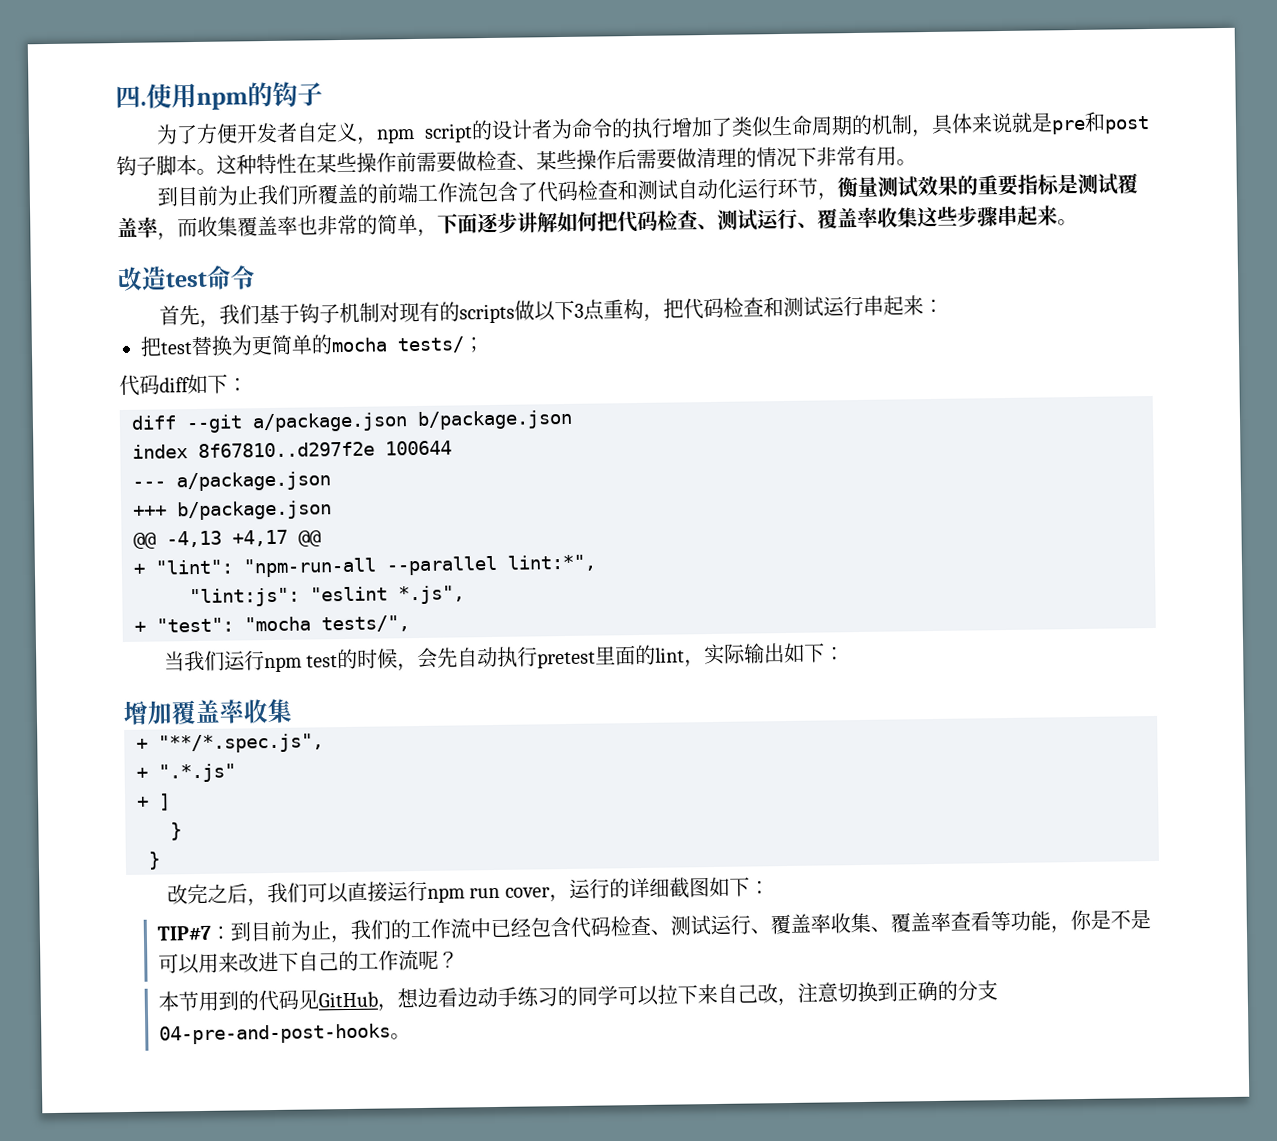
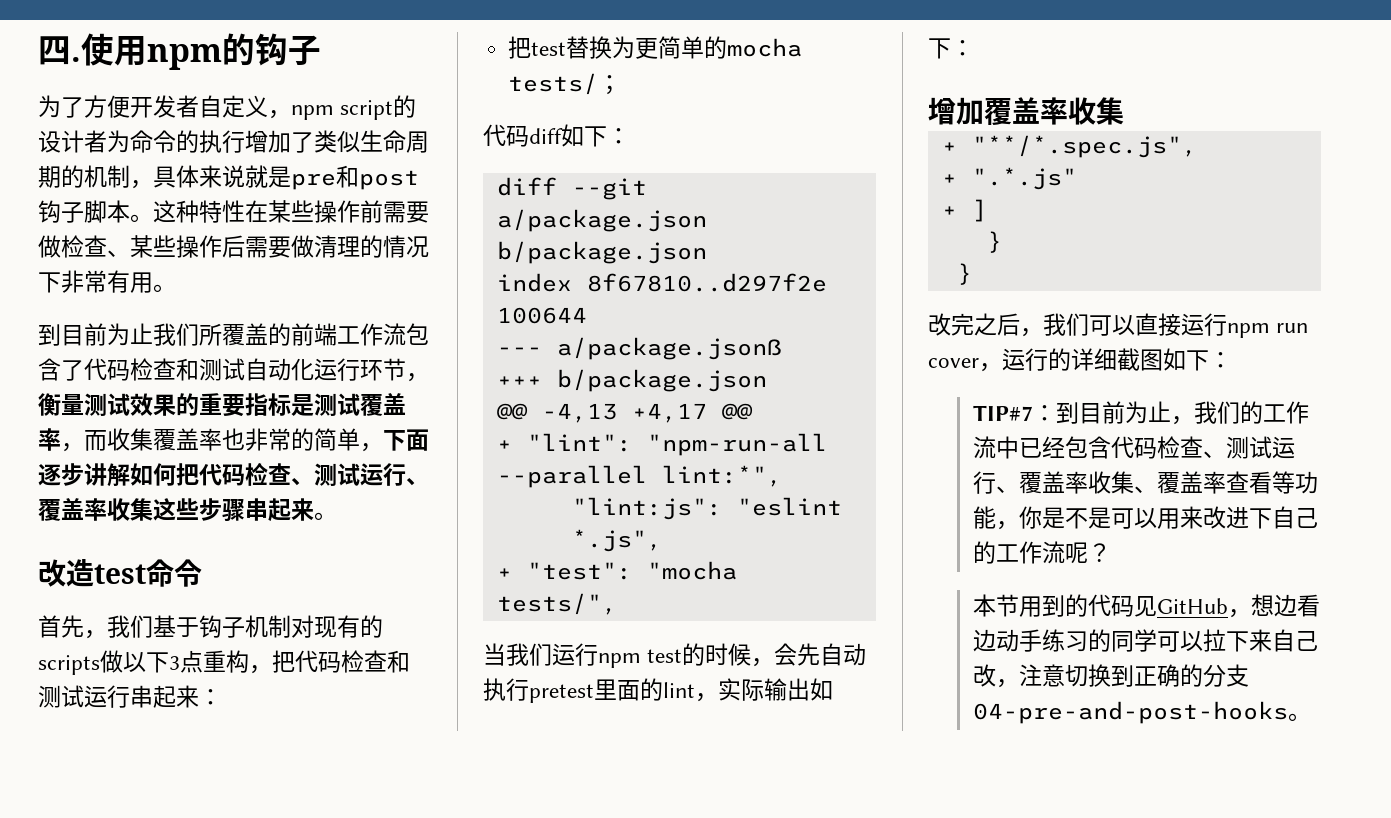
[176,471,331,492] a/package.json -> [556,337,782,360] a/package.jsonß

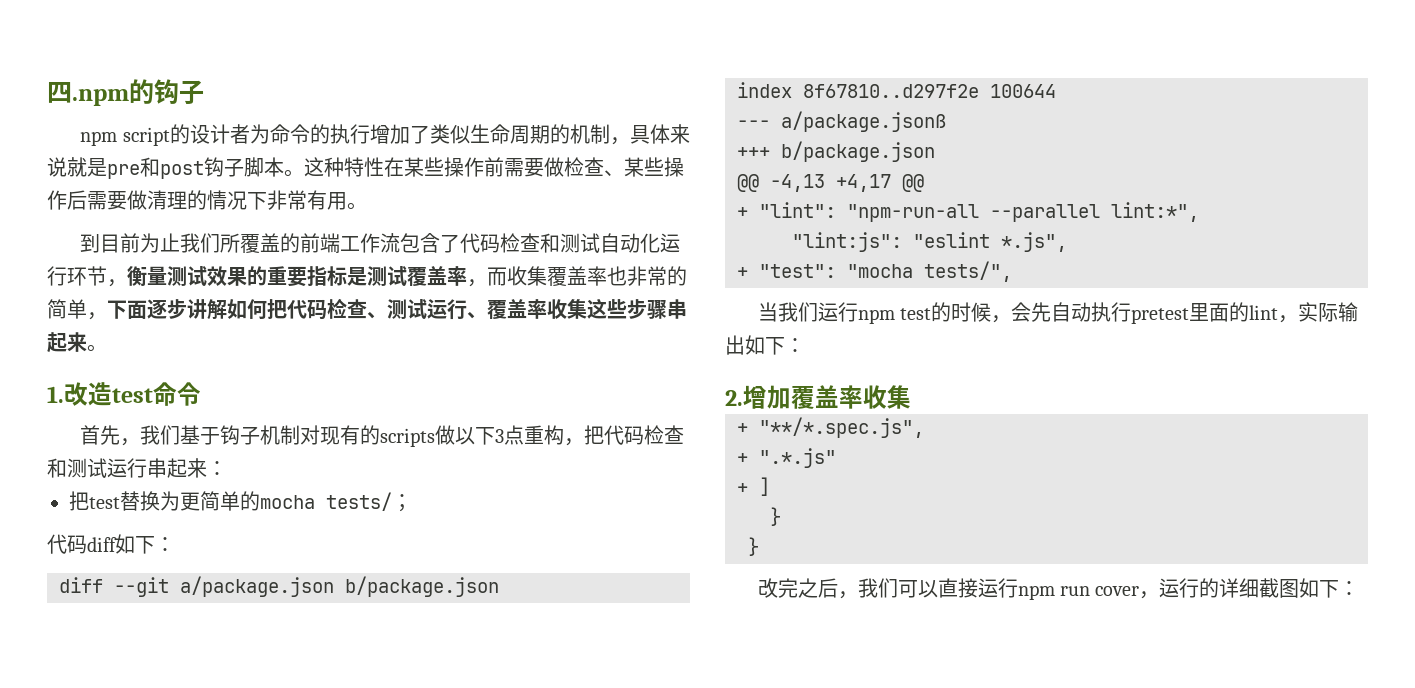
[71,33,222,70] .使用npm -> [72,89,129,106] .npm
[38,95,291,119] 为了方便开发者自定义， -> (204, 92) none
(337, 516) none -> [47,386,64,403] 1.
(974, 48) none -> [725,390,743,406] 2.
[973,401,1310,425] [973,436,1296,459] [973,471,1319,494] [973,506,1319,530] [973,541,1112,564] [973,594,1321,618] [973,629,1319,652] [973,664,1250,688] [973,701,1312,724] // TIP#7：到目前为止，我们的工作流中已经包含代码检查、测试运行、覆盖率收集、覆盖率查看等功能，你是不是可以用来改进下自己的工作流呢？ // 本节用到的代码见GitHub，想边看边动手练习的同学可以拉下来自己改，注意切换到正确的分支04-pre-and-post-hooks。 -> (1360, 588) none

